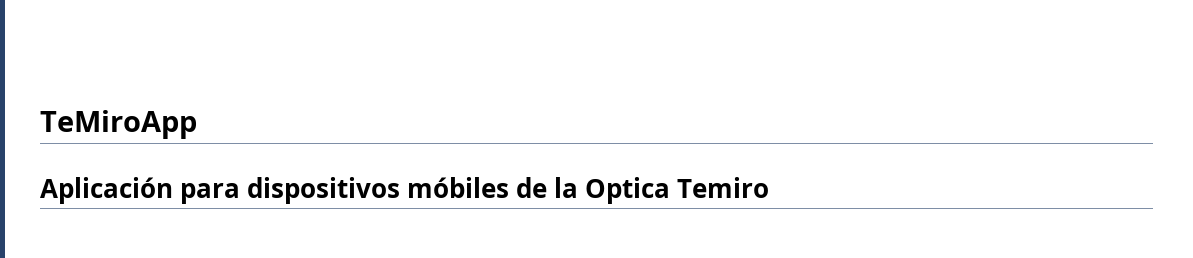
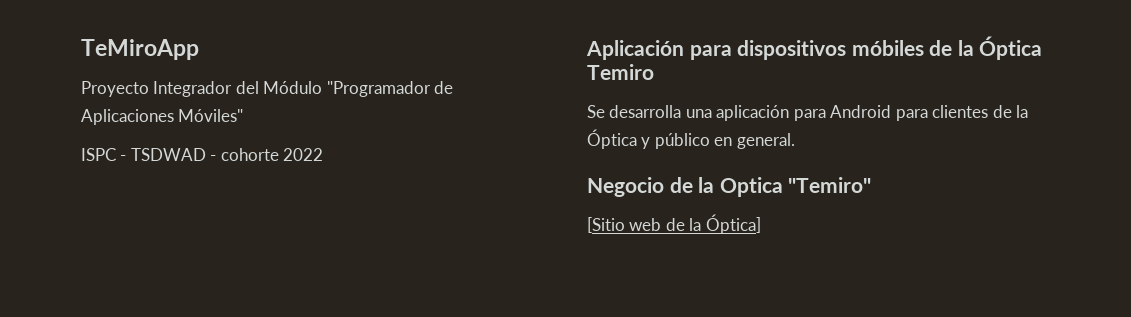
(197, 124) none -> [81,81,454,97] [81,109,244,125] [81,148,324,161] // Proyecto Integrador del Módulo "Programador de Aplicaciones Móviles" // ISPC - TSDWAD - cohorte 2022
[585,177,770,204] Optica Temiro -> [979,36,1043,60] [587,64,654,80] [587,105,1029,121] [587,129,795,149] [587,177,872,197] [587,214,761,234] Óptica Temiro // Se desarrolla una aplicación para Android para clientes de la Óptica y público en general. // Negocio de la Optica "Temiro" // [Sitio web de la Óptica]

